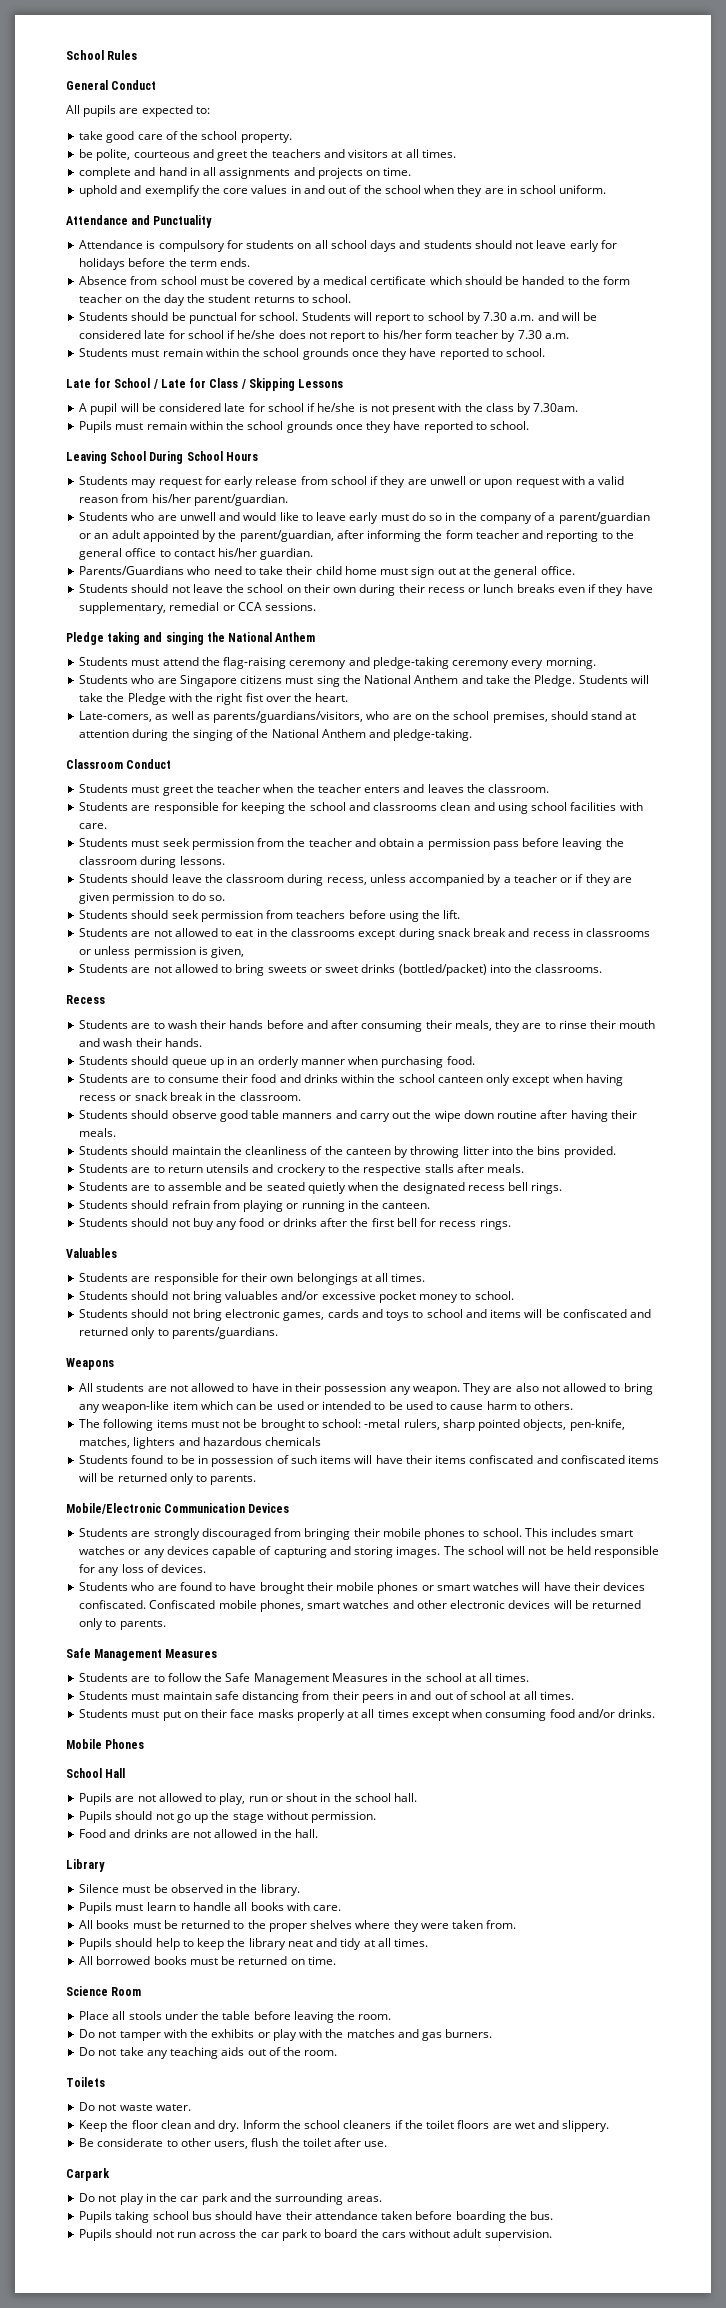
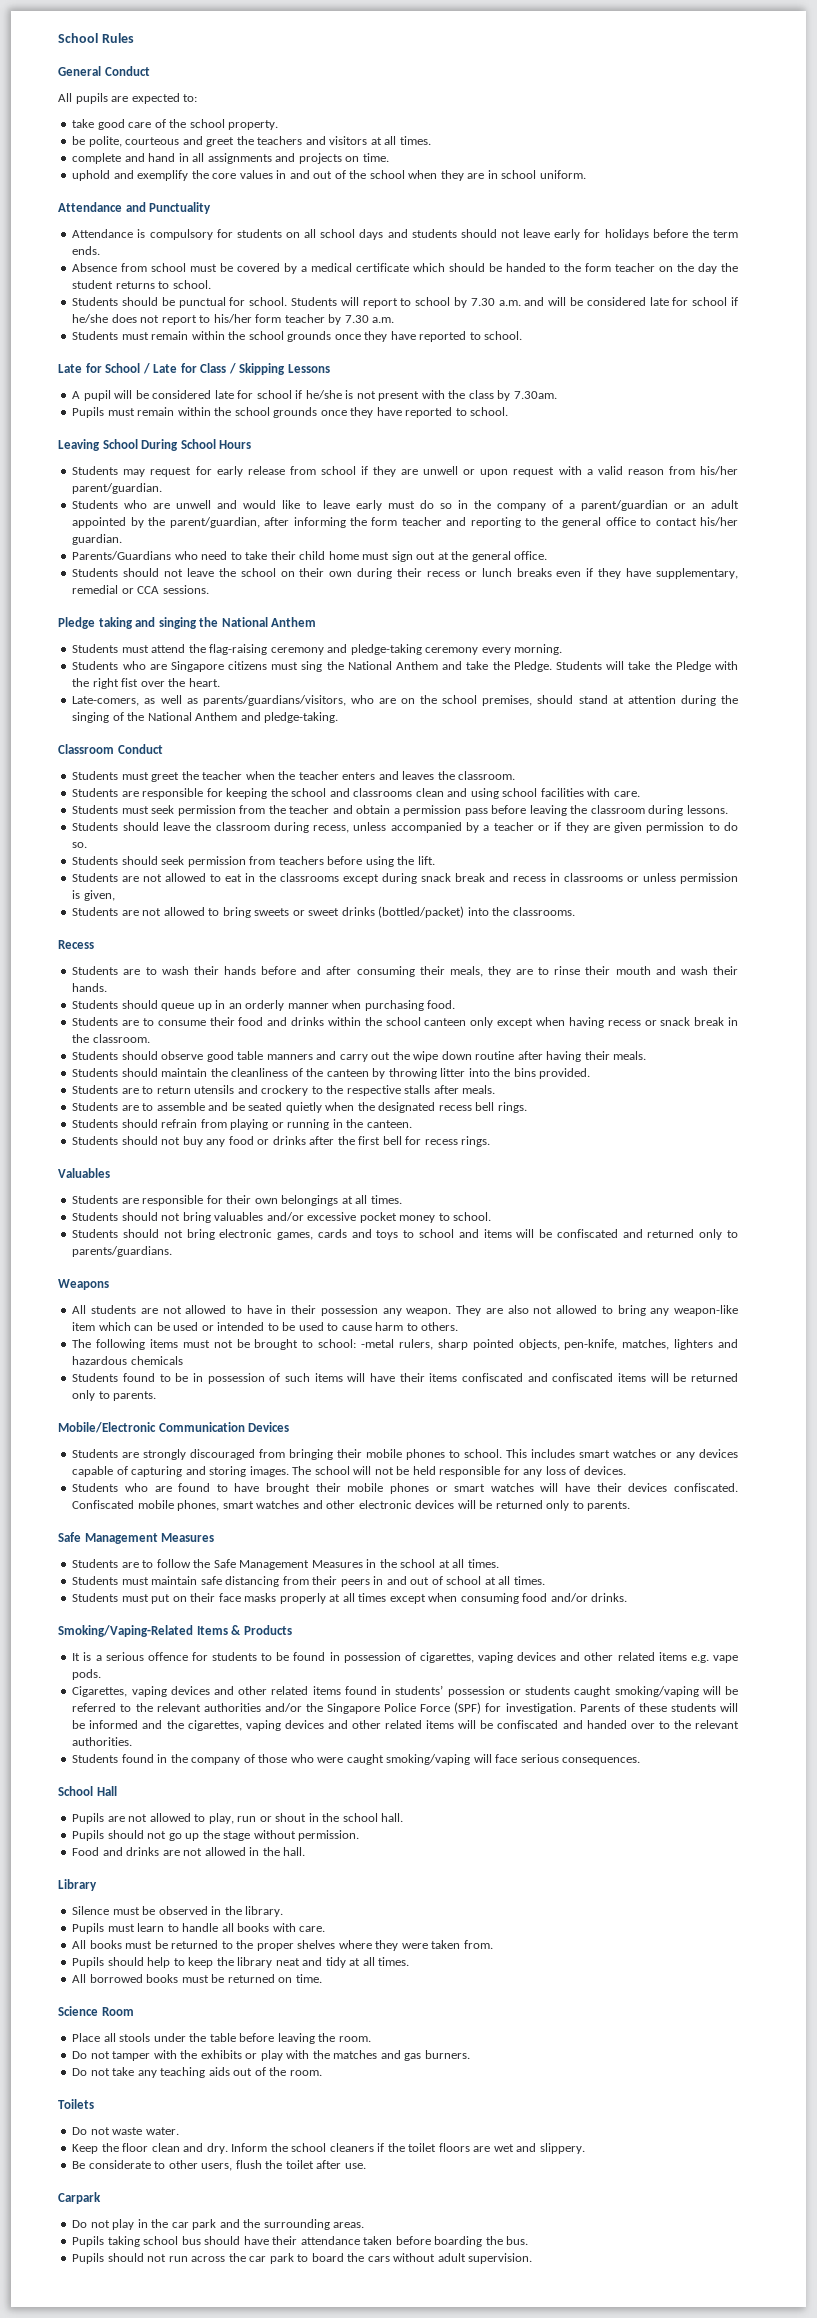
[66,1739,145,1749] Mobile Phones -> [58,1625,292,1637] [72,1652,738,1663] [72,1669,102,1680] [72,1685,739,1697] [72,1702,739,1714] [72,1720,739,1731] [72,1737,133,1746] [72,1754,641,1765] Smoking/Vaping-Related Items & Products // It is a serious offence for students to be found in possession of cigarettes, vaping devices and other related items e.g. vape pods. // Cigarettes, vaping devices and other related items found in students’ possession or students caught smoking/vaping will be referred to the relevant authorities and/or the Singapore Police Force (SPF) for investigation. Parents of these students will be informed and the cigarettes, vaping devices and other related items will be confiscated and handed over to the relevant authorities. // Students found in the company of those who were caught smoking/vaping will face serious consequences.

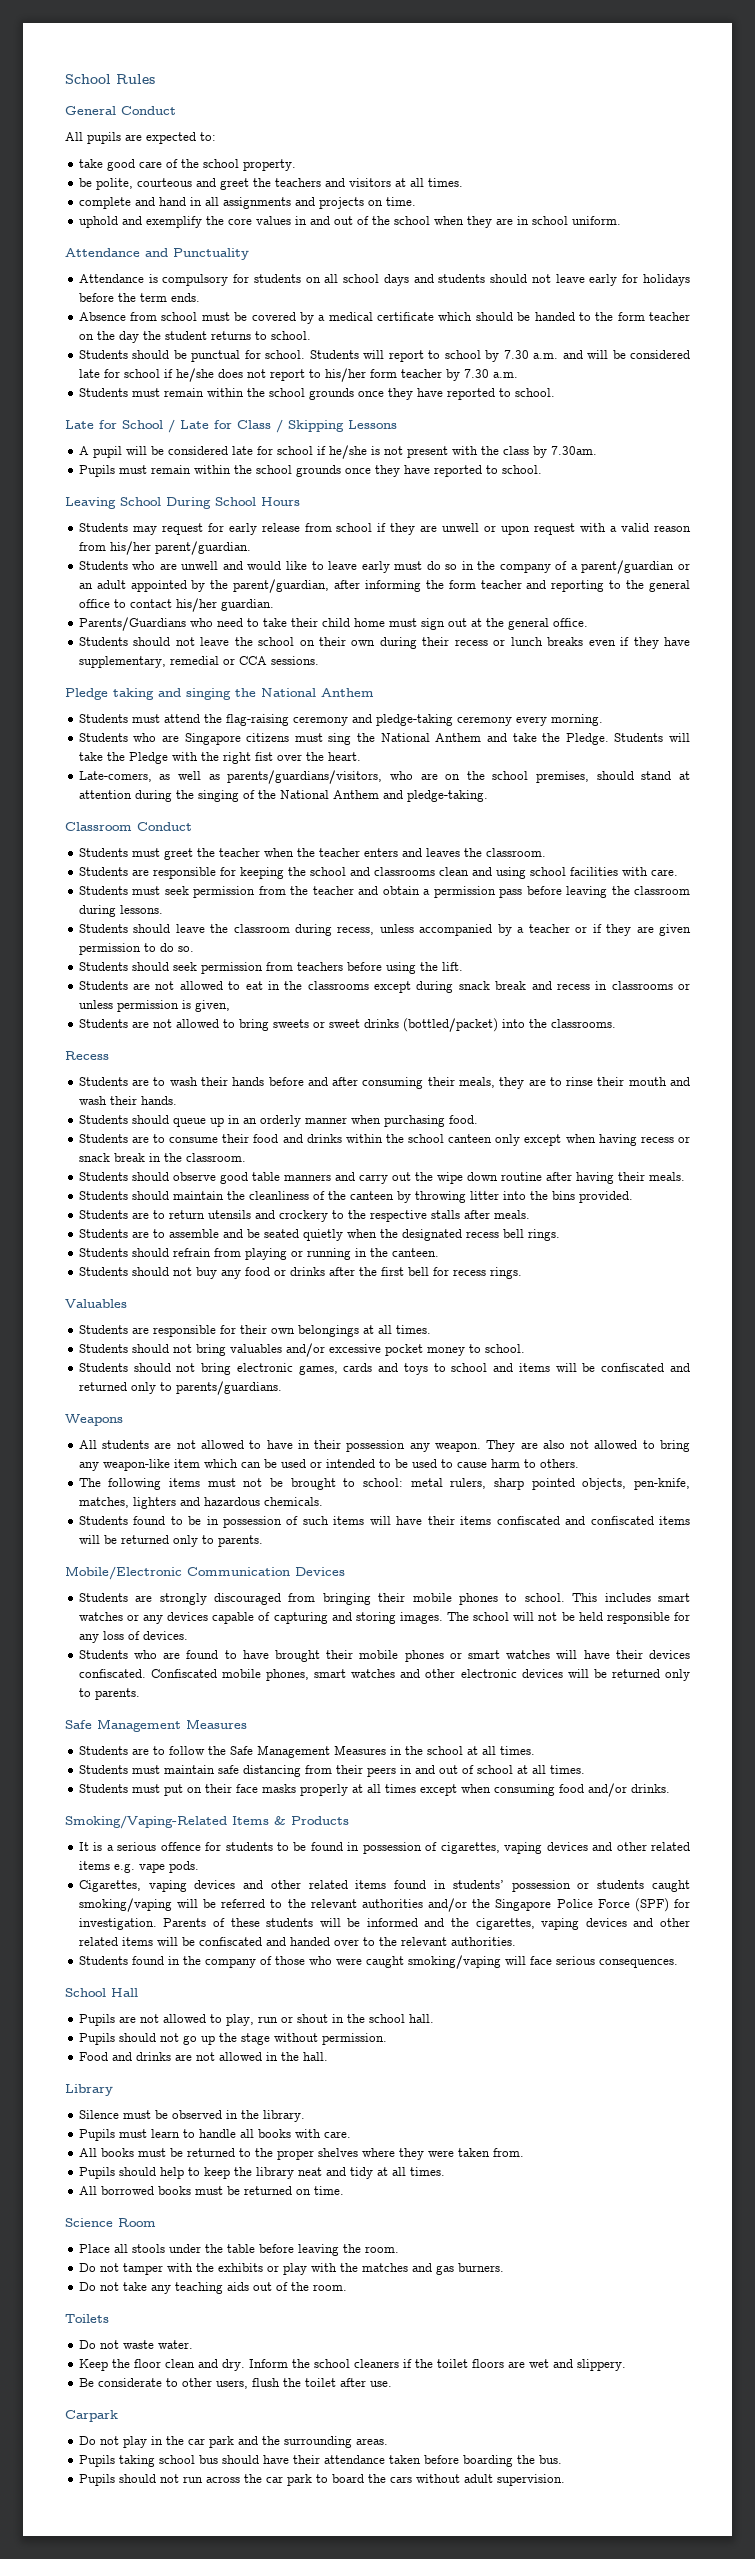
[361,1339,395,1348] -metal -> [410,1478,443,1487] metal
[130,1356,183,1365] chemicals -> [263,1497,323,1506] chemicals.

